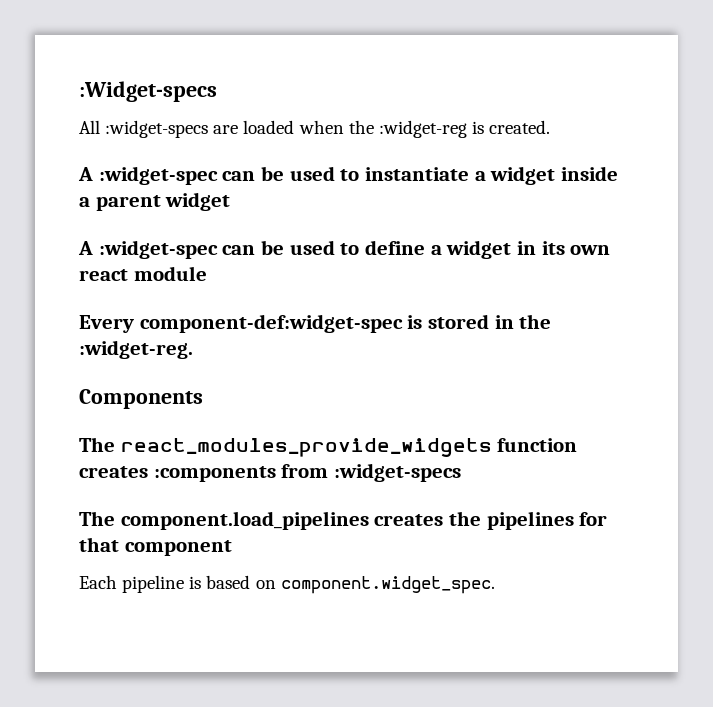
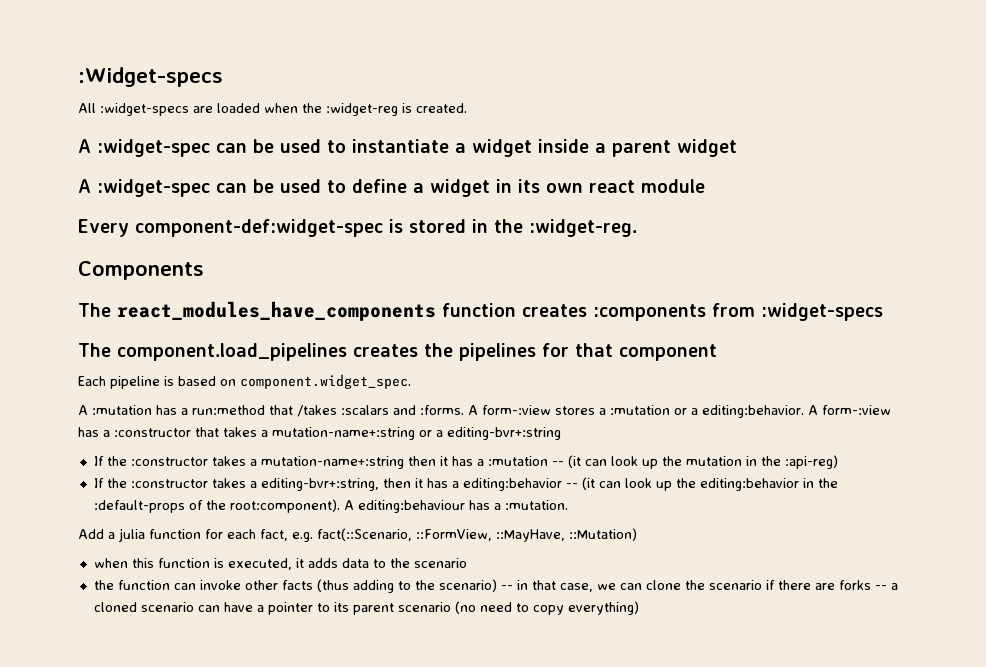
[120,438,492,457] react_modules_provide_widgets -> [117,301,436,321] react_modules_have_components
(495, 585) none -> [78,405,891,418] [78,427,561,440] [93,455,838,469] [93,477,838,491] [93,499,568,513] [78,528,637,542] [93,558,467,570] [93,579,898,593] [93,601,639,615] // A :mutation has a run:method that /takes :scalars and :forms. A form-:view stores a :mutation or a editing:behavior. A form-:view has a :constructor that takes a mutation-name+:string or a editing-bvr+:string // If the :constructor takes a mutation-name+:string then it has a :mutation -- (it can look up the mutation in the :api-reg) // If the :constructor takes a editing-bvr+:string, then it has a editing:behavior -- (it can look up the editing:behavior in the :default-props of the root:component). A editing:behaviour has a :mutation. // Add a julia function for each fact, e.g. fact(::Scenario, ::FormView, ::MayHave, ::Mutation) // when this function is executed, it adds data to the scenario // the function can invoke other facts (thus adding to the scenario) -- in that case, we can clone the scenario if there are forks -- a cloned scenario can have a pointer to its parent scenario (no need to copy everything)

